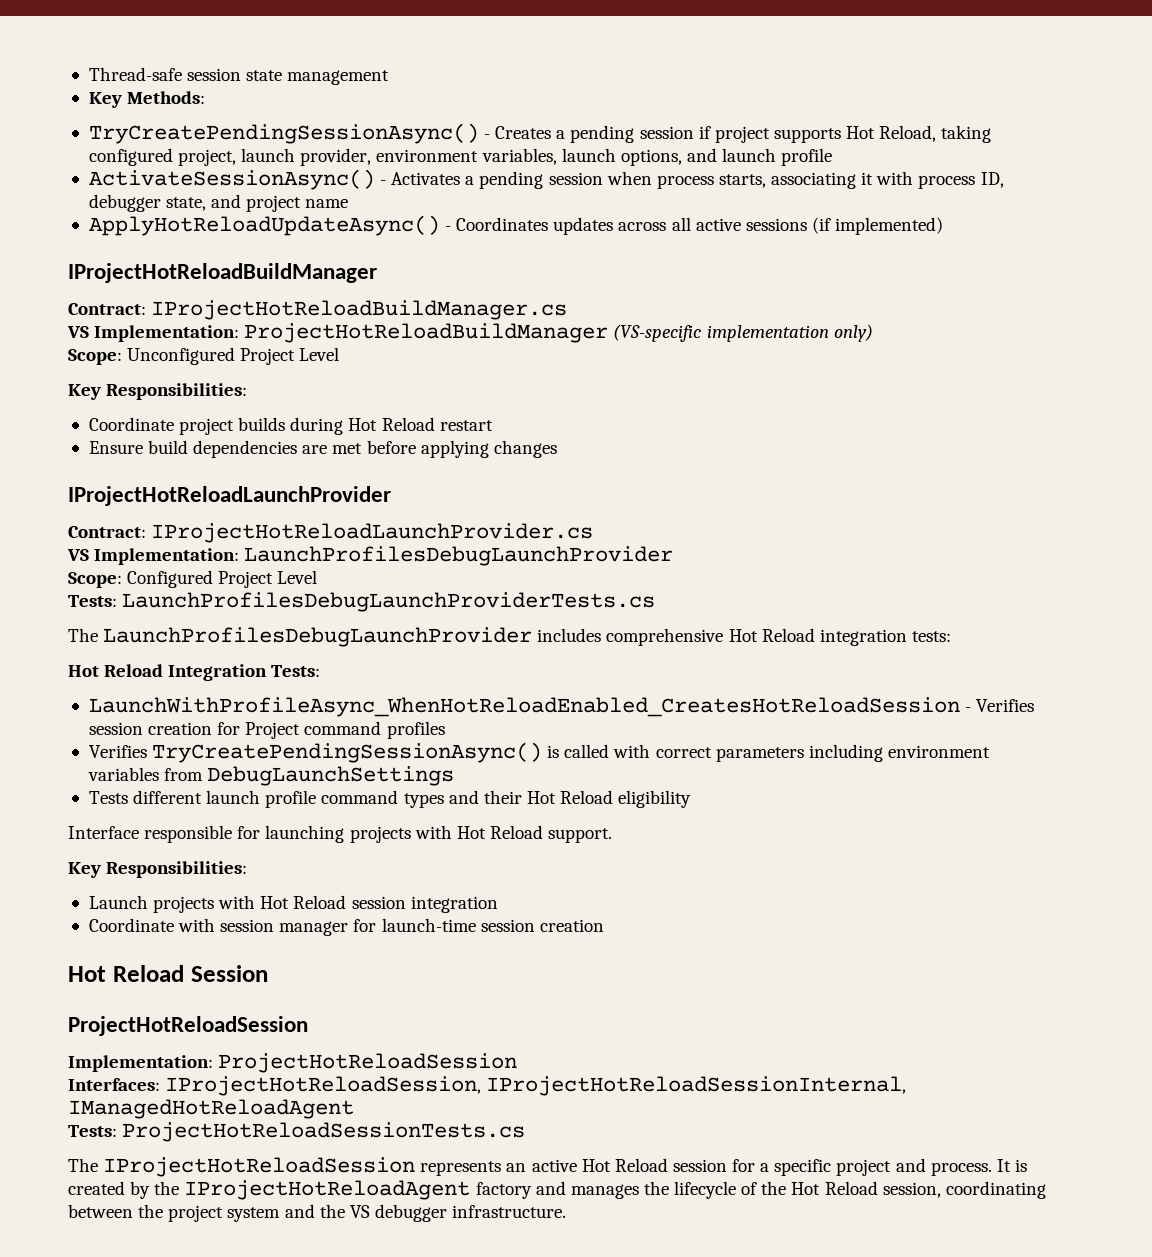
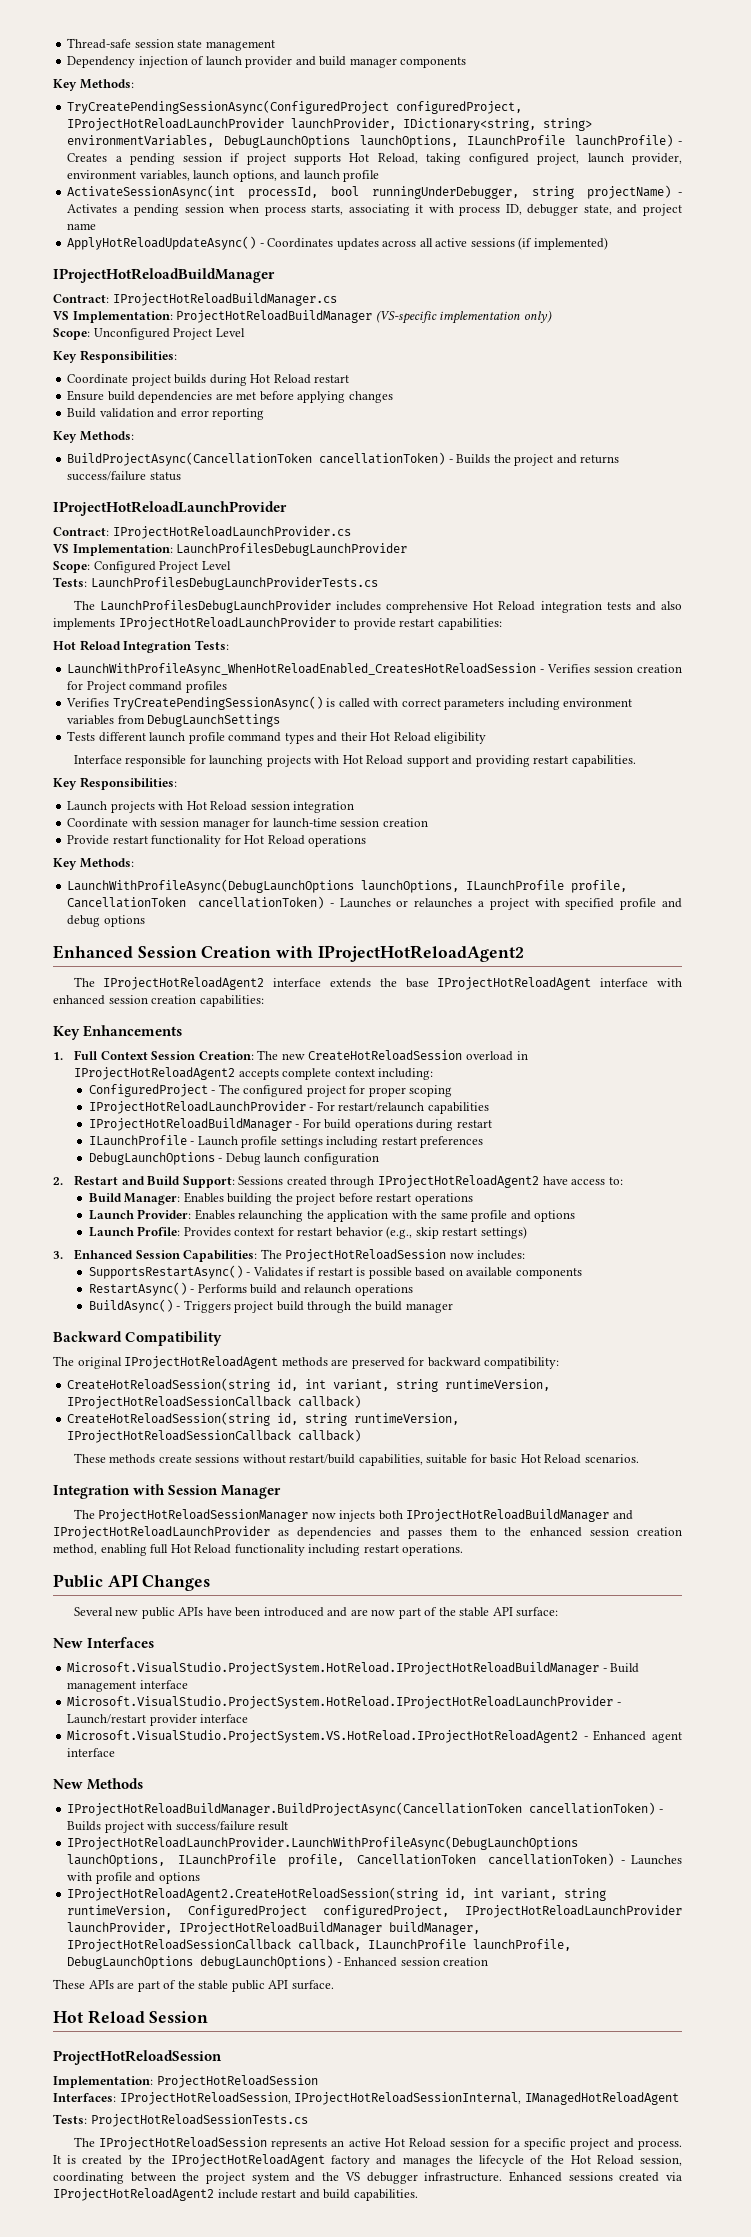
[88,91,206,108] [88,123,479,144] Key Methods: // TryCreatePendingSessionAsync() -> [67,56,467,68] [53,79,134,91] [67,100,523,114] [67,118,593,131] [67,134,674,148] Dependency injection of launch provider and build manager components // Key Methods: // TryCreatePendingSessionAsync(ConfiguredProject configuredProject, IProjectHotReloadLaunchProvider launchProvider, IDictionary<string, string> environmentVariables, DebugLaunchOptions launchOptions, ILaunchProfile launchProfile)
[88,169,375,190] ActivateSessionAsync() -> [67,185,672,199] ActivateSessionAsync(int processId, bool runningUnderDebugger, string projectName)
(557, 449) none -> [67,408,265,420] [53,431,134,443] [67,452,620,466] [67,471,181,481] // Build validation and error reporting // Key Methods: // BuildProjectAsync(CancellationToken cancellationToken) - Builds the project and returns success/failure status
[911,631,951,642] tests: -> [606,601,682,611] [53,617,502,630] tests and also implements IProjectHotReloadLaunchProvider to provide restart capabilities:
[548,828,613,843] support. -> [406,755,636,767] support and providing restart capabilities.
(604, 925) none -> [67,835,367,847] [53,858,134,870] [67,879,628,893] [67,896,683,910] [67,915,145,927] [53,945,524,962] [73,977,682,990] [53,995,264,1007] [53,1025,183,1040] [53,1050,528,1061] [74,1067,434,1080] [88,1084,453,1097] [88,1101,489,1114] [88,1118,492,1131] [88,1135,484,1148] [88,1152,379,1165] [53,1175,623,1188] [88,1192,473,1205] [88,1209,576,1222] [88,1226,527,1239] [53,1249,526,1262] [88,1265,582,1279] [88,1282,413,1296] [88,1299,453,1313] [53,1331,223,1346] [53,1356,560,1369] [67,1378,551,1392] [67,1395,362,1409] [67,1412,460,1426] [67,1429,362,1443] [73,1453,639,1466] [53,1484,282,1499] [73,1509,633,1522] [53,1526,682,1539] [53,1544,464,1556] [53,1574,211,1591] [73,1607,559,1619] [53,1637,155,1648] [67,1662,640,1675] [67,1680,188,1692] [67,1696,621,1709] [67,1714,249,1726] [67,1730,683,1743] [67,1748,116,1757] [53,1778,144,1790] [67,1802,663,1816] [67,1821,289,1833] [67,1836,579,1850] [67,1853,682,1867] [67,1872,200,1884] [67,1887,607,1901] [67,1905,682,1918] [67,1922,481,1935] [67,1939,572,1952] [67,1955,489,1969] [53,1979,334,1992] // Provide restart functionality for Hot Reload operations // Key Methods: // LaunchWithProfileAsync(DebugLaunchOptions launchOptions, ILaunchProfile profile, CancellationToken cancellationToken) - Launches or relaunches a project with specified profile and debug options // Enhanced Session Creation with IProjectHotReloadAgent2 // The IProjectHotReloadAgent2 interface extends the base IProjectHotReloadAgent interface with enhanced session creation capabilities: // Key Enhancements // 1. Full Context Session Creation: The new CreateHotReloadSession overload in IProjectHotReloadAgent2 accepts complete context including: // ConfiguredProject - The configured project for proper scoping // IProjectHotReloadLaunchProvider - For restart/relaunch capabilities // IProjectHotReloadBuildManager - For build operations during restart // ILaunchProfile - Launch profile settings including restart preferences // DebugLaunchOptions - Debug launch configuration // 2. Restart and Build Support: Sessions created through IProjectHotReloadAgent2 have access to: // Build Manager: Enables building the project before restart operations // Launch Provider: Enables relaunching the application with the same profile and options // Launch Profile: Provides context for restart behavior (e.g., skip restart settings) // 3. Enhanced Session Capabilities: The ProjectHotReloadSession now includes: // SupportsRestartAsync() - Validates if restart is possible based on available components // RestartAsync() - Performs build and relaunch operations // BuildAsync() - Triggers project build through the build manager // Backward Compatibility // The original IProjectHotReloadAgent methods are preserved for backward compatibility: // CreateHotReloadSession(string id, int variant, string runtimeVersion, IProjectHotReloadSessionCallback callback) // CreateHotReloadSession(string id, string runtimeVersion, IProjectHotReloadSessionCallback callback) // These methods create sessions without restart/build capabilities, suitable for basic Hot Reload scenarios. // Integration with Session Manager // The ProjectHotReloadSessionManager now injects both IProjectHotReloadBuildManager and IProjectHotReloadLaunchProvider as dependencies and passes them to the enhanced session creation method, enabling full Hot Reload functionality including restart operations. // Public API Changes // Several new public APIs have been introduced and are now part of the stable API surface: // New Interfaces // Microsoft.VisualStudio.ProjectSystem.HotReload.IProjectHotReloadBuildManager - Build management interface // Microsoft.VisualStudio.ProjectSystem.HotReload.IProjectHotReloadLaunchProvider - Launch/restart provider interface // Microsoft.VisualStudio.ProjectSystem.VS.HotReload.IProjectHotReloadAgent2 - Enhanced agent interface // New Methods // IProjectHotReloadBuildManager.BuildProjectAsync(CancellationToken cancellationToken) - Builds project with success/failure result // IProjectHotReloadLaunchProvider.LaunchWithProfileAsync(DebugLaunchOptions launchOptions, ILaunchProfile profile, CancellationToken cancellationToken) - Launches with profile and options // IProjectHotReloadAgent2.CreateHotReloadSession(string id, int variant, string runtimeVersion, ConfiguredProject configuredProject, IProjectHotReloadLaunchProvider launchProvider, IProjectHotReloadBuildManager buildManager, IProjectHotReloadSessionCallback callback, ILaunchProfile launchProfile, DebugLaunchOptions debugLaunchOptions) - Enhanced session creation // These APIs are part of the stable public API surface.
(567, 1211) none -> [508,2171,682,2182] [53,2188,418,2201] Enhanced sessions created via IProjectHotReloadAgent2 include restart and build capabilities.

